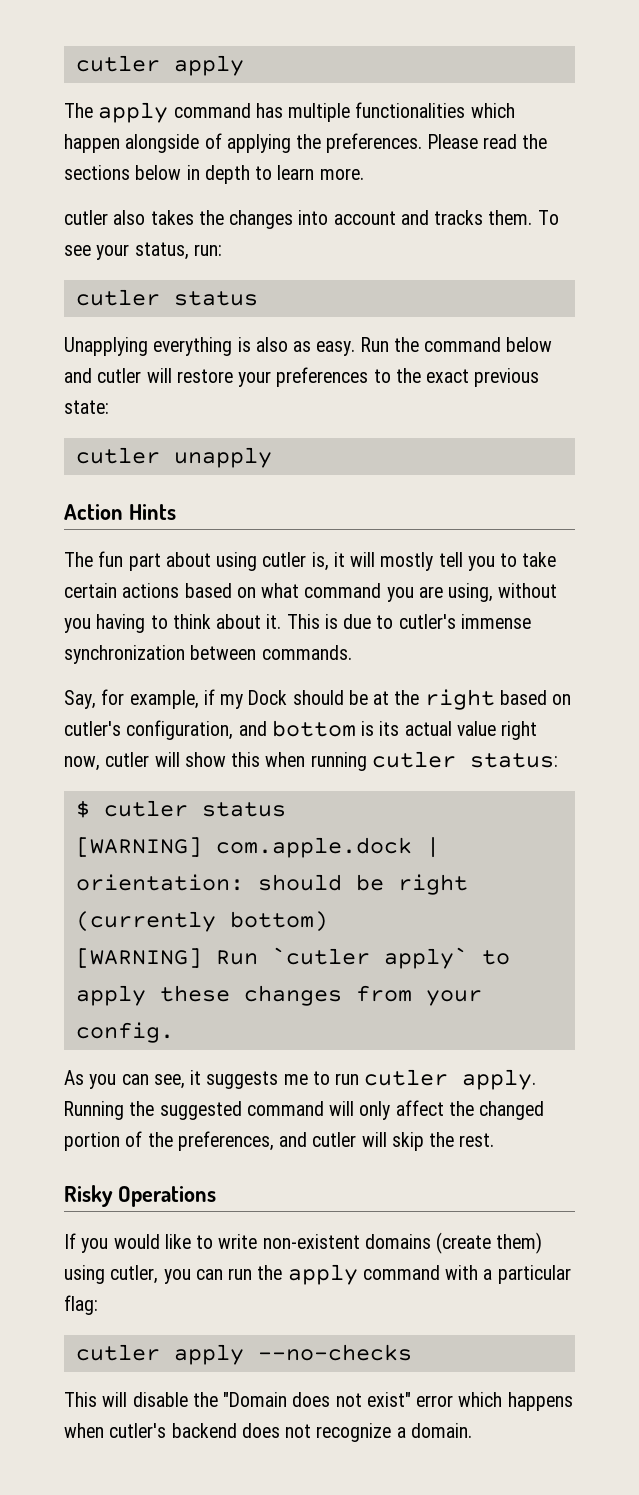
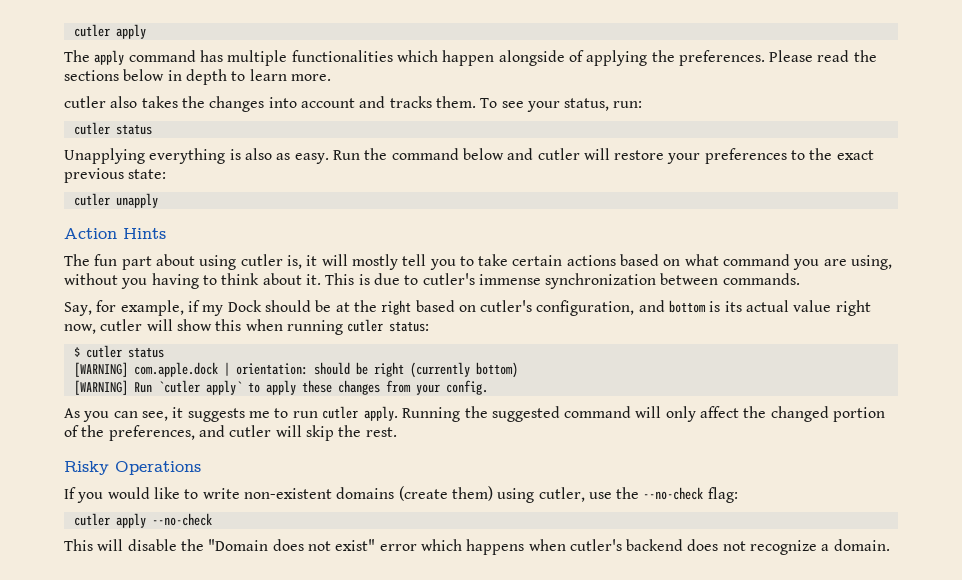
[163,1264,571,1285] you can run the apply command with a particular -> [588,487,704,500] use the --no-check
[257,1344,412,1361] --no-checks -> [151,513,212,526] --no-check

